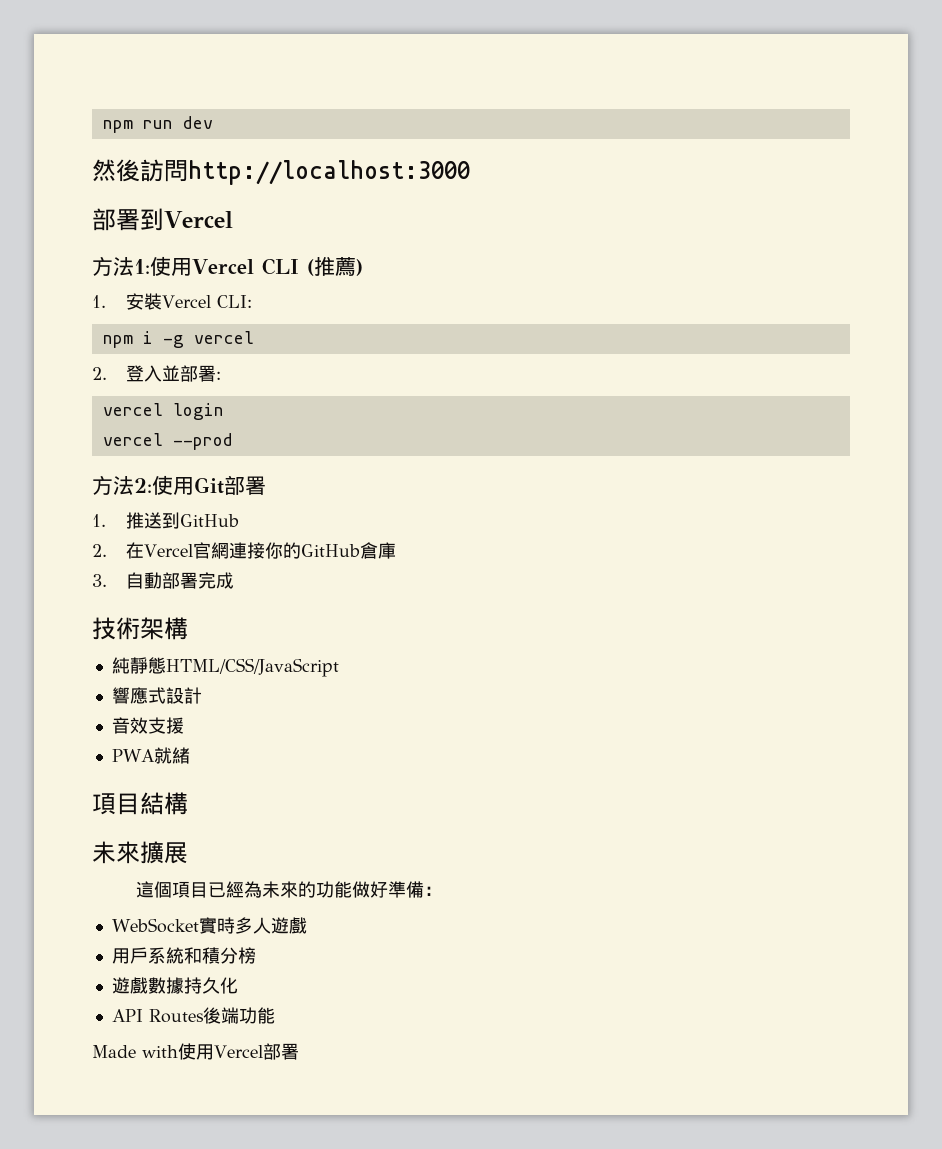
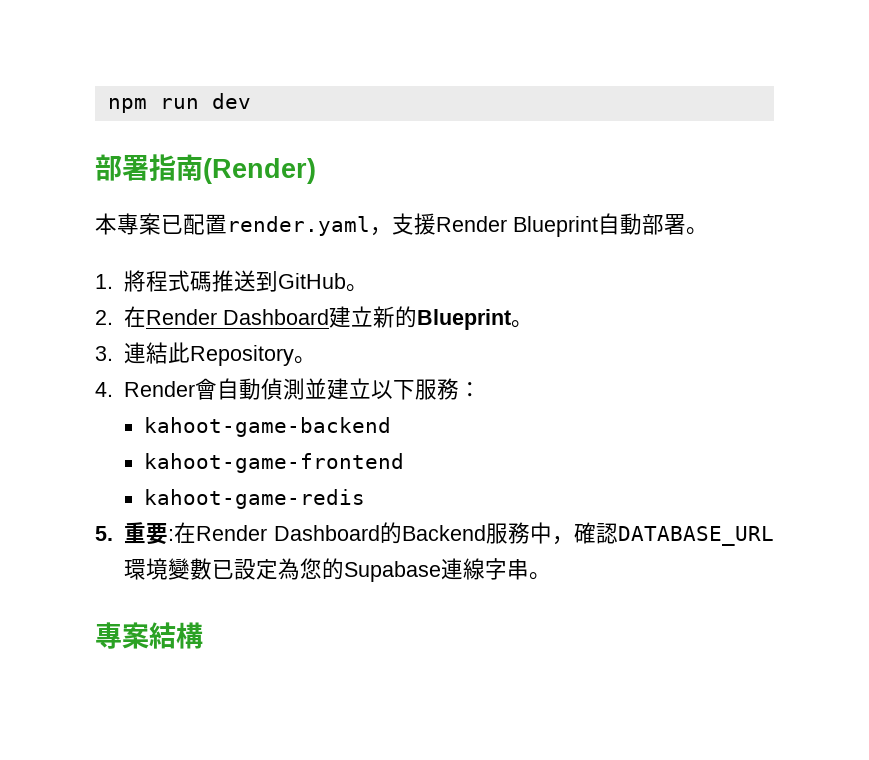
[92,159,470,185] [92,208,233,231] [92,256,363,276] [92,293,253,310] [102,331,254,348] [92,365,222,382] [102,403,224,420] [102,433,233,450] [92,475,266,495] [92,514,106,527] 然後訪問http://localhost:3000 // 部署到Vercel // 方法1:使用Vercel CLI (推薦) // 1.安裝Vercel CLI: // npm i -g vercel // 2.登入並部署: // vercel login // vercel --prod // 方法2:使用Git部署 // 1. -> [95,154,316,184] [95,213,708,237] [95,270,212,292] 部署指南(Render) // 本專案已配置render.yaml，支援Render Blueprint自動部署。 // 1.將程式碼
(240, 520) none -> [345,284,368,292] 。
[144,542,397,559] [92,572,235,589] [92,617,188,640] [111,657,339,677] [111,687,202,704] [111,717,184,734] [111,747,190,764] [92,792,188,815] [92,841,188,864] [136,881,443,898] [111,917,307,934] [111,947,256,964] [111,977,238,994] [111,1007,275,1024] [92,1043,299,1060] Vercel官網連接你的GitHub倉庫 // 3.自動部署完成 // 技術架構 // 純靜態HTML/CSS/JavaScript // 響應式設計 // 音效支援 // PWA就緒 // 項目結構 // 未來擴展 // 這個項目已經為未來的功能做好準備： // WebSocket實時多人遊戲 // 用戶系統和積分榜 // 遊戲數據持久化 // API Routes後端功能 // Made with使用Vercel部署 -> [145,306,533,330] [95,342,316,366] [95,378,481,400] [144,417,392,437] [144,453,405,473] [144,489,366,509] [95,522,774,546] [123,558,551,582] [95,622,203,649] Render Dashboard建立新的Blueprint。 // 3.連結此Repository。 // 4. Render會自動偵測並建立以下服務： // kahoot-game-backend // kahoot-game-frontend // kahoot-game-redis // 5.重要:在Render Dashboard的Backend服務中，確認DATABASE_URL環境變數已設定為您的Supabase連線字串。 // 專案結構

